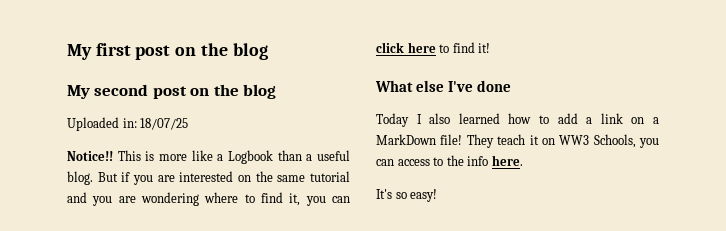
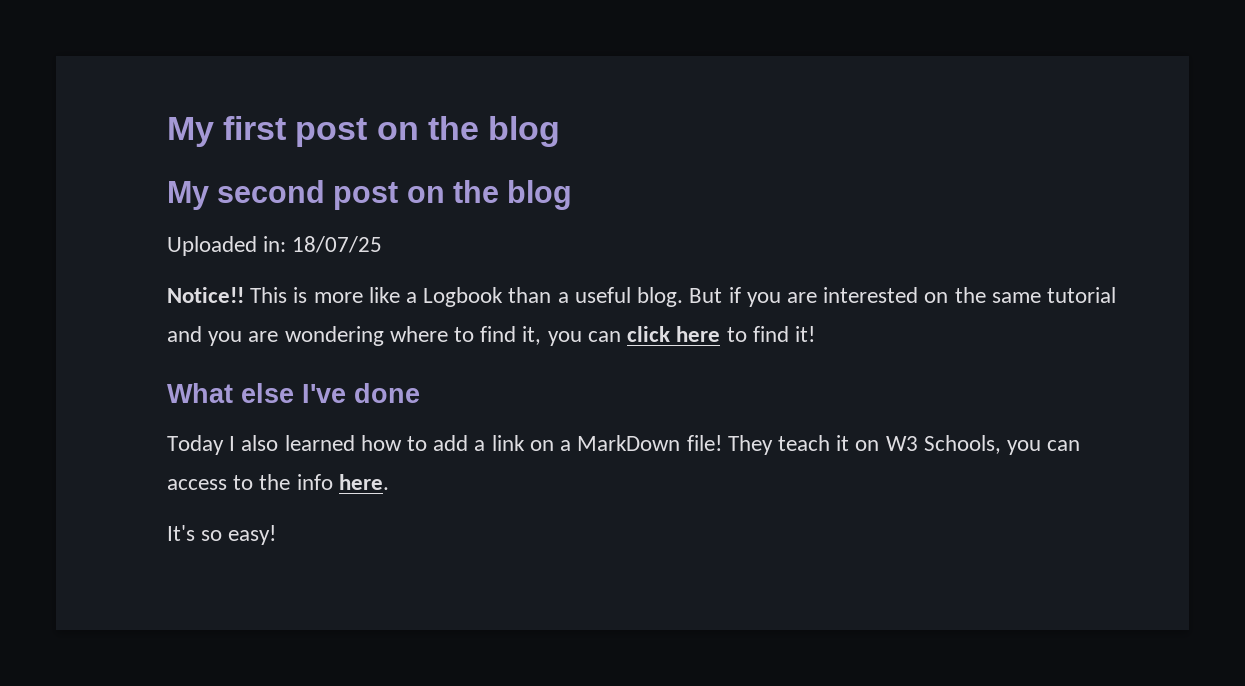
[559,135,590,145] WW3 -> [885,436,918,451] W3

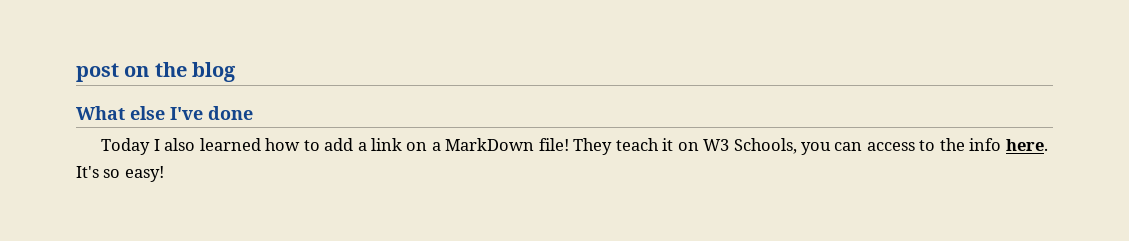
[167,116,560,147] [167,180,573,210] [167,236,383,256] [167,287,1116,307] [167,326,815,346] My first post on the blog // My second post on the blog // Uploaded in: 18/07/25 // Notice!! This is more like a Logbook than a useful blog. But if you are interested on the same tutorial and you are wondering where to find it, you can click here to find it! -> [76,62,237,82] post on the blog

